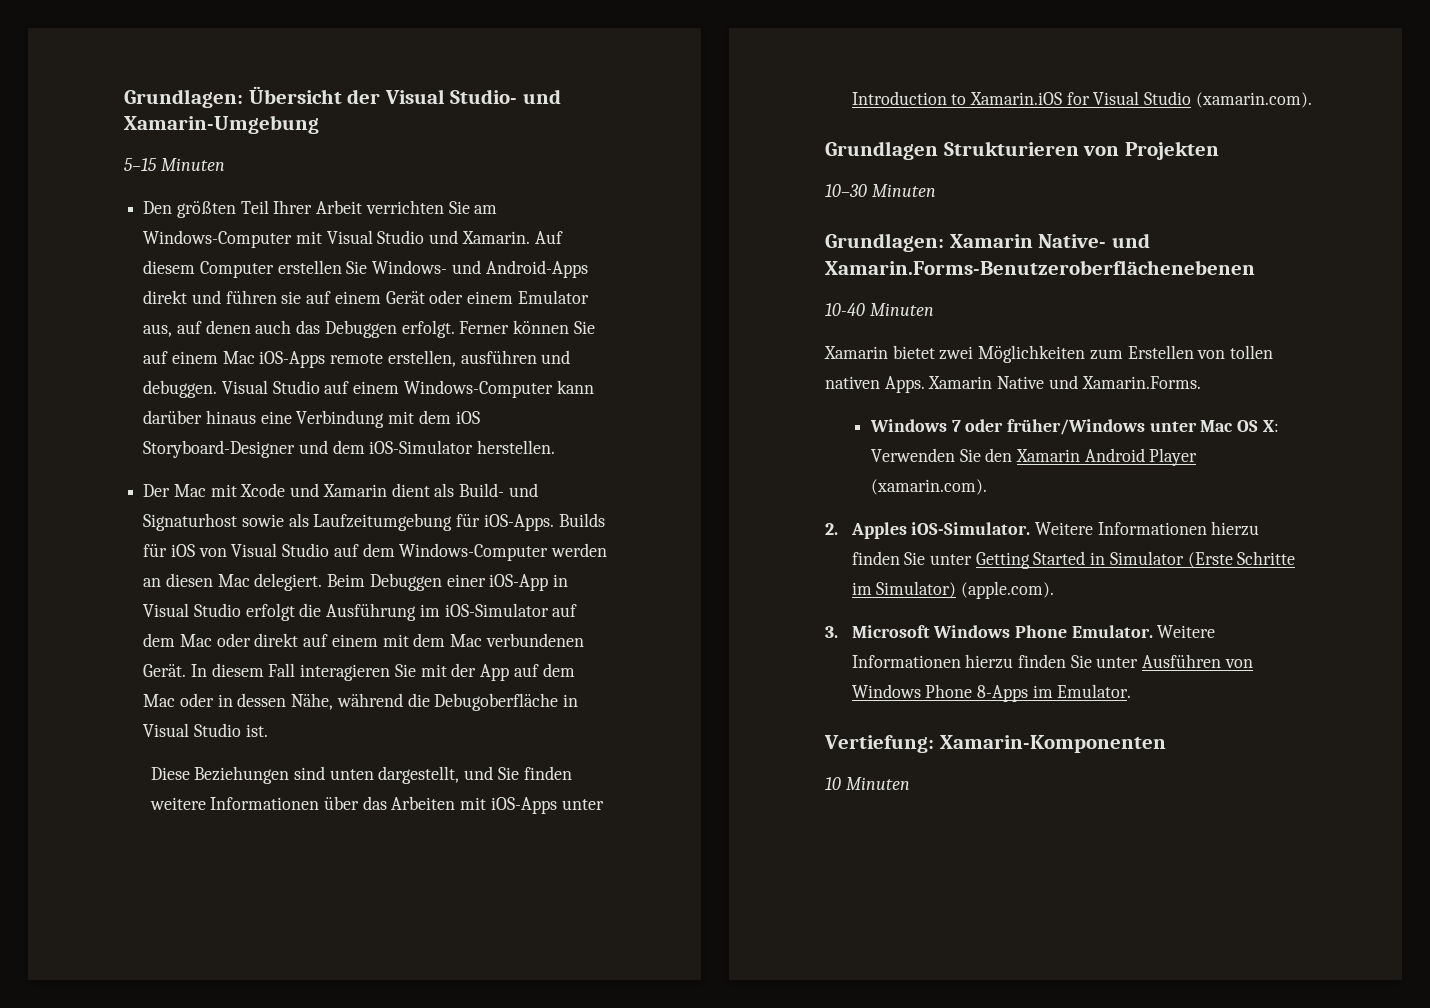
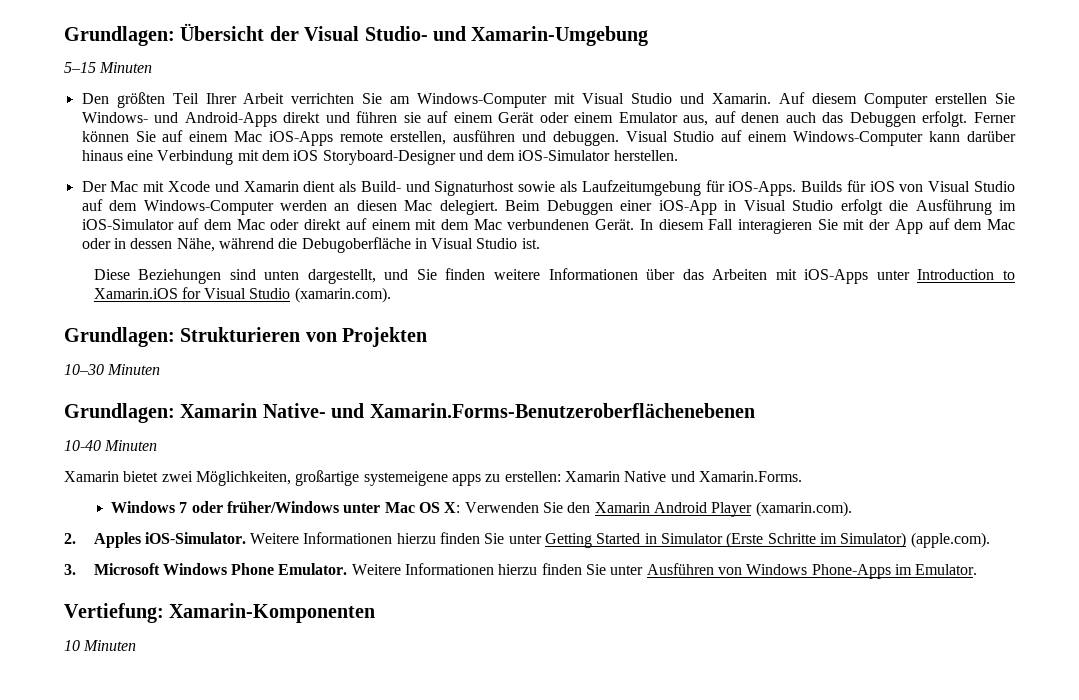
[825,141,938,160] Grundlagen -> [64,327,175,347] Grundlagen:
[978,345,1274,363] [825,376,925,393] Möglichkeiten zum Erstellen von tollen nativen Apps. -> [195,470,561,486] Möglichkeiten, großartige systemeigene apps zu erstellen:
[925,684,1028,702] Phone 8-Apps -> [811,564,891,579] Phone-Apps

